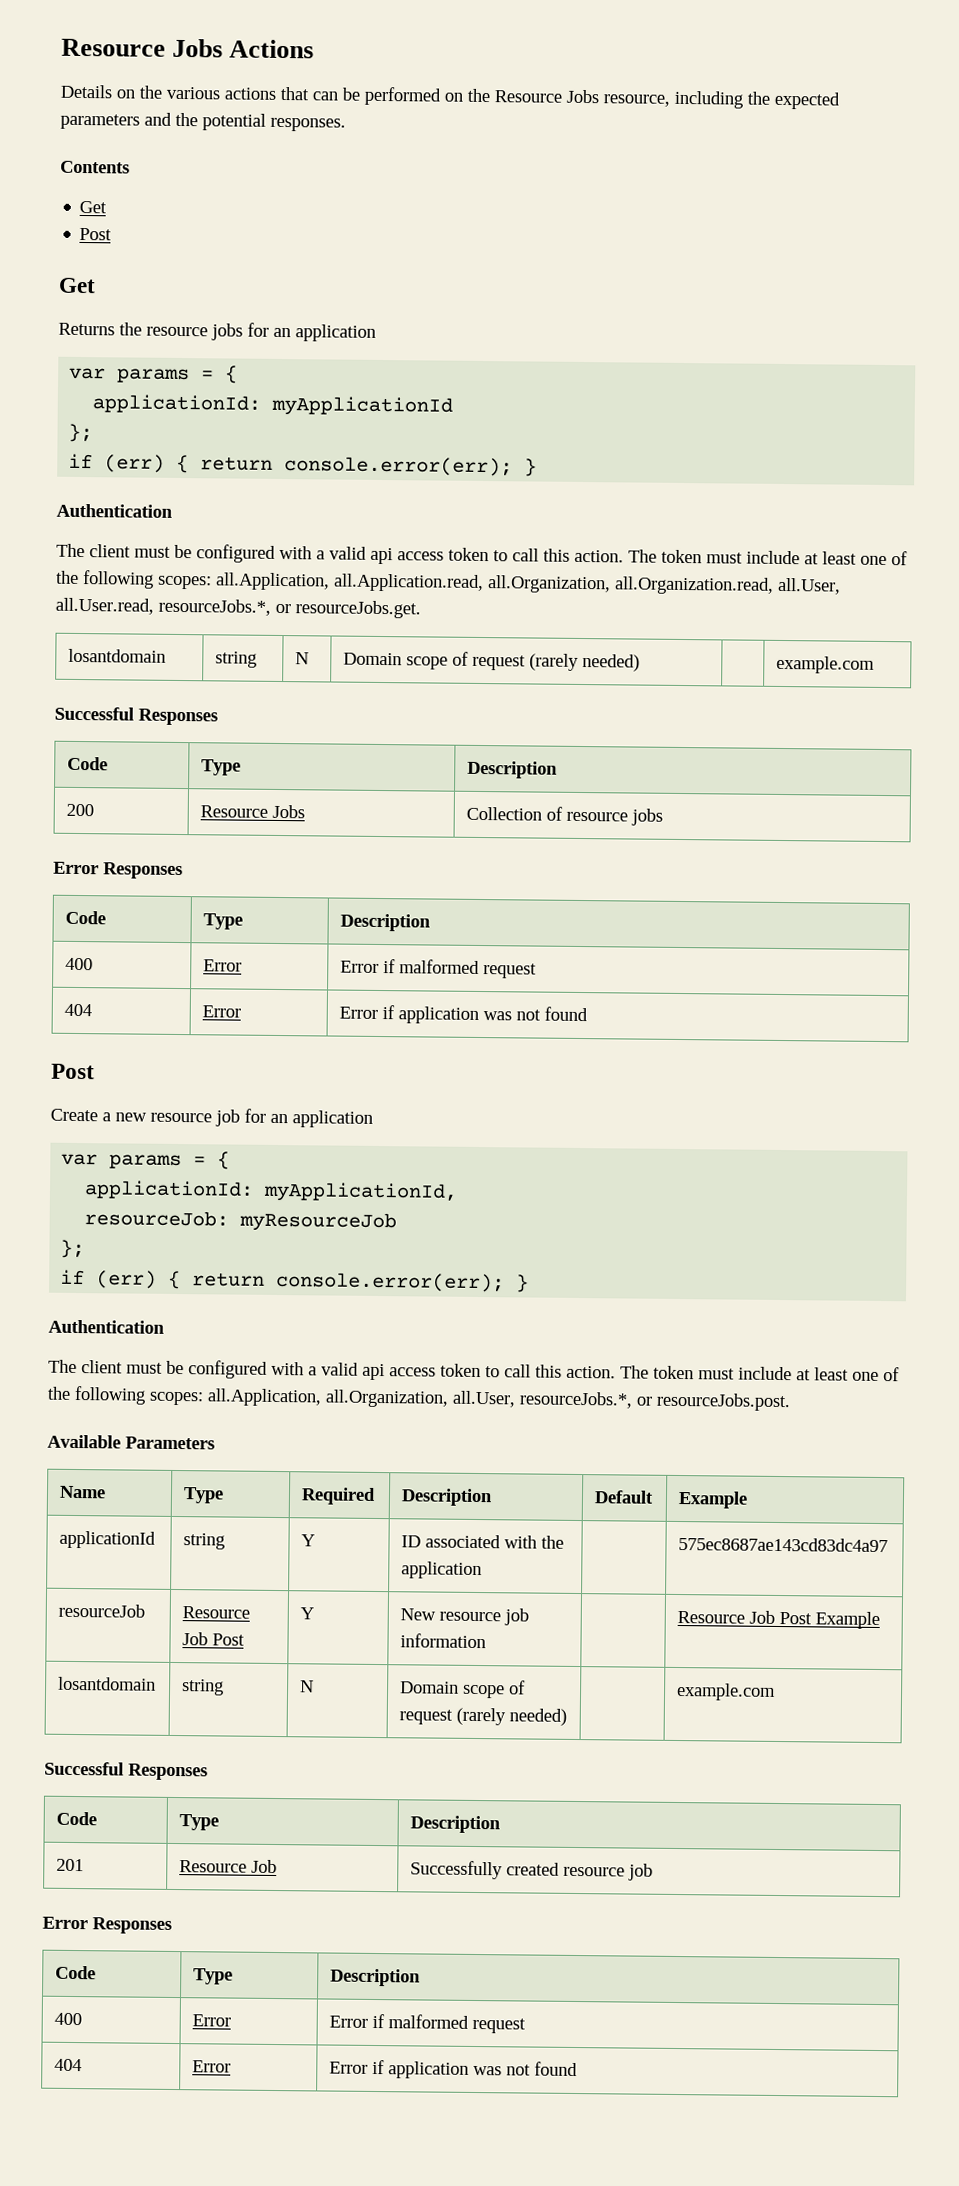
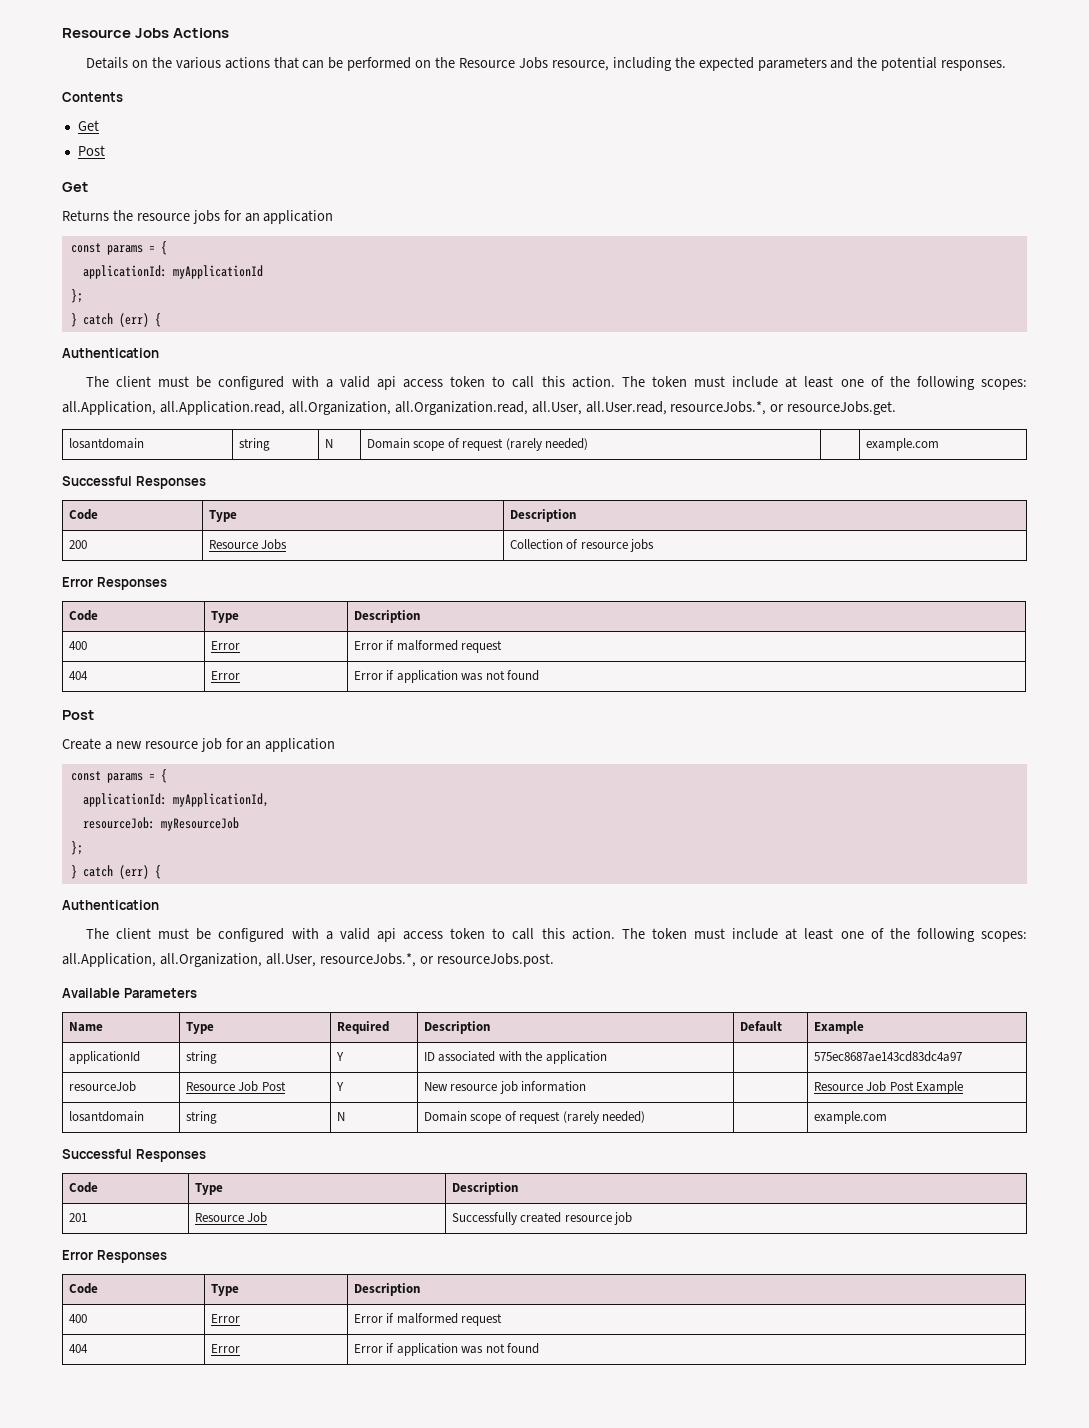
[69,367,107,380] var -> [70,243,101,253] const
[68,453,538,477] if (err) { return console.error(err); } -> [70,313,161,327] } catch (err) {
[61,1153,99,1166] var -> [70,771,101,781] const
[60,1269,530,1293] if (err) { return console.error(err); } -> [70,865,161,879] } catch (err) {

